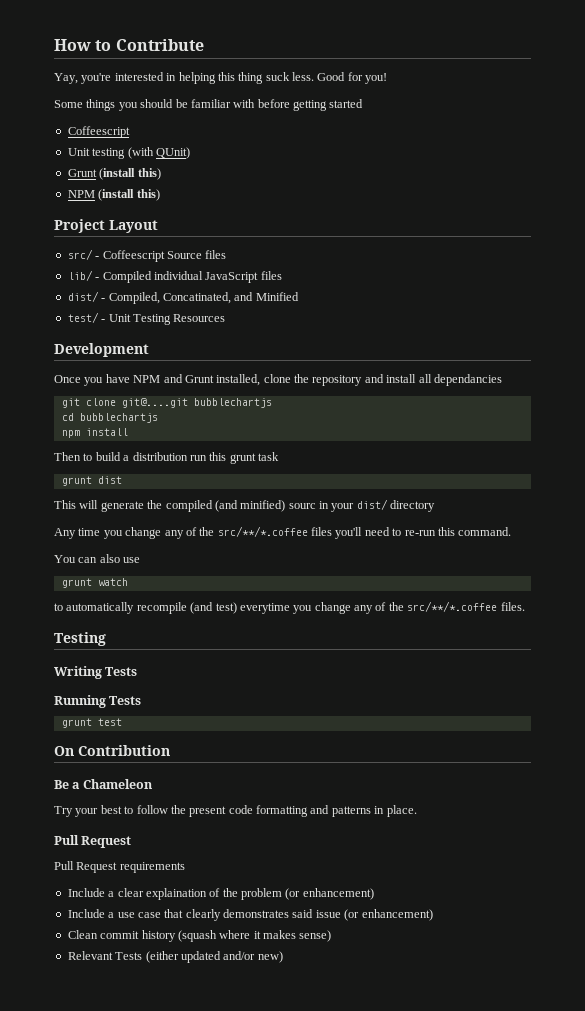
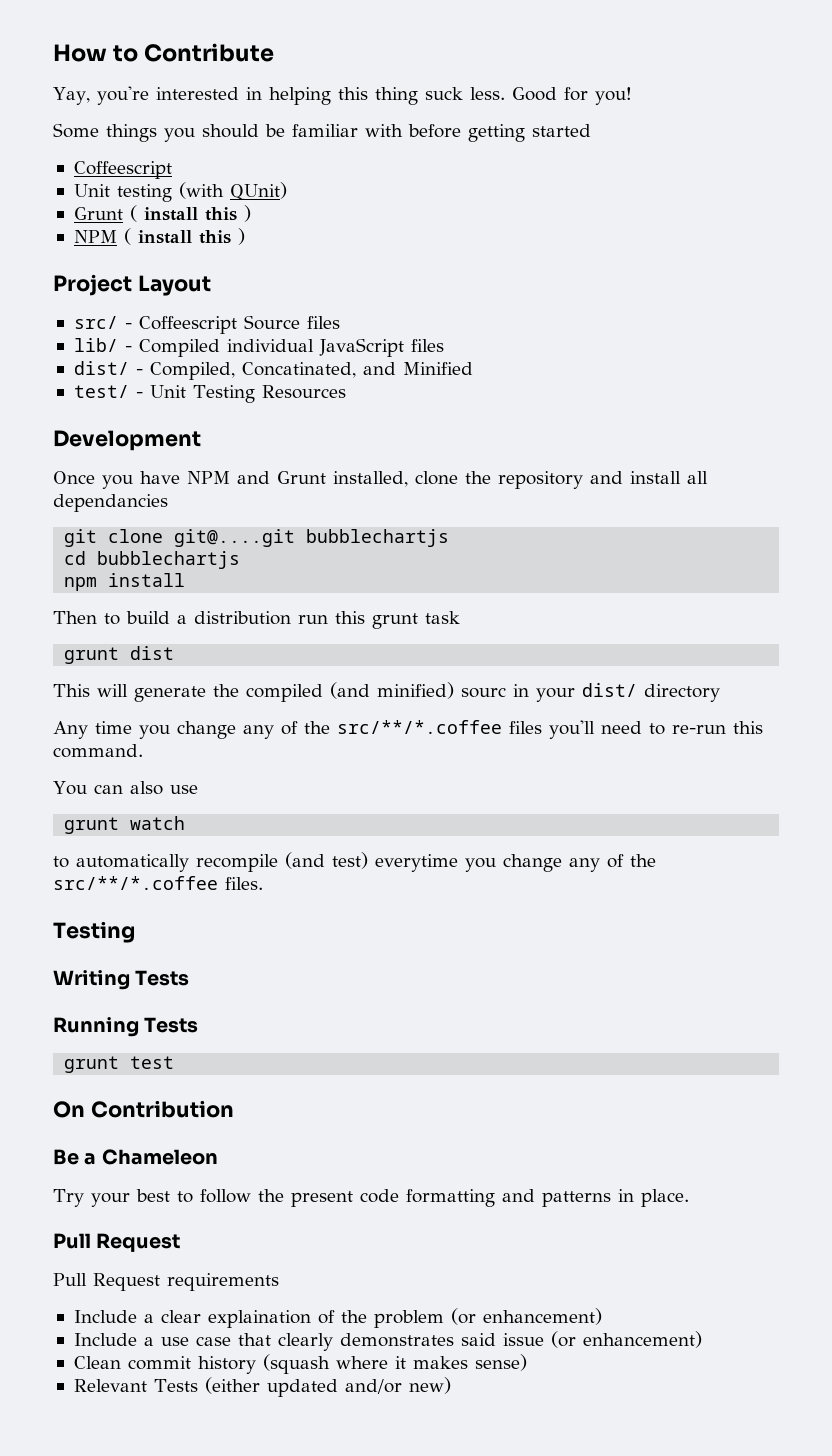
[99,168,161,180] [67,189,160,201] (install this) // NPM (install this) -> [129,205,251,222] [73,228,245,245] ( install this ) // NPM ( install this )

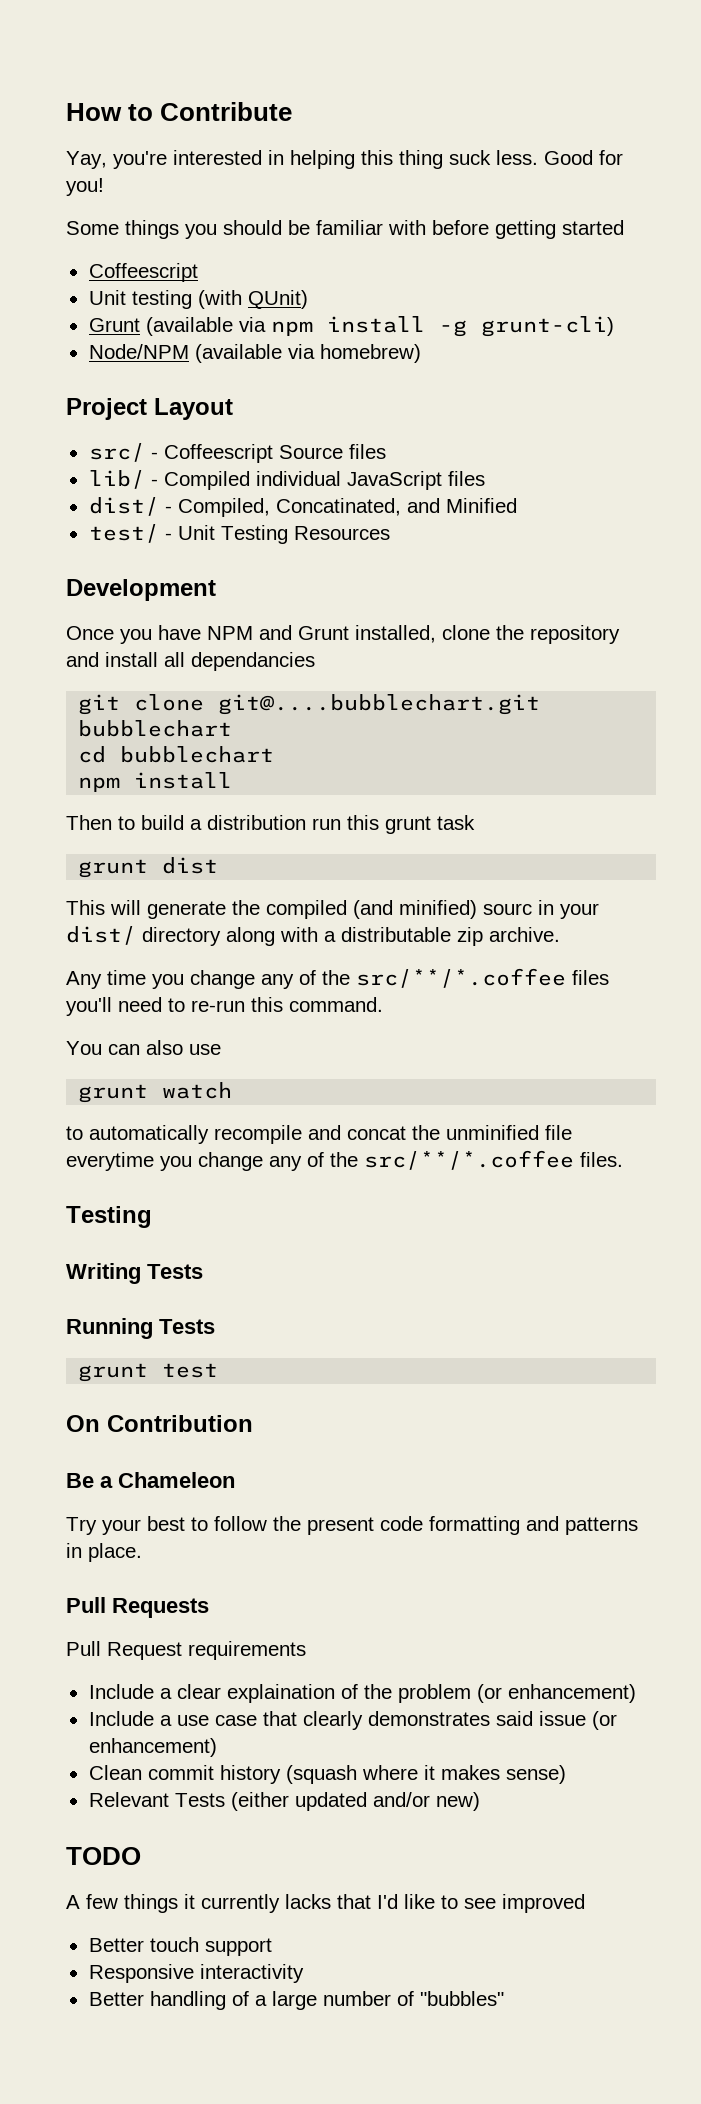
[129,205,251,222] [73,228,245,245] ( install this ) // NPM ( install this ) -> [145,316,614,337] [88,344,421,363] (available via npm install -g grunt-cli) // Node/NPM (available via homebrew)
[174,529,450,547] git@....git bubblechartjs -> [218,694,541,715] [78,720,233,737] git@....bubblechart.git bubblechart
[97,551,241,569] bubblechartjs -> [120,746,275,763] bubblechart
(720, 693) none -> [226,927,560,946] along with a distributable zip archive.
[285,852,368,869] (and test) -> [308,1125,572,1140] and concat the unminified file
[96,1233,181,1252] Request -> [112,1598,209,1618] Requests
(451, 1385) none -> [66,1847,141,1865] [66,1894,585,1913] [88,1937,272,1956] [88,1964,304,1983] [88,1991,504,2010] // TODO // A few things it currently lacks that I'd like to see improved // Better touch support // Responsive interactivity // Better handling of a large number of "bubbles"

